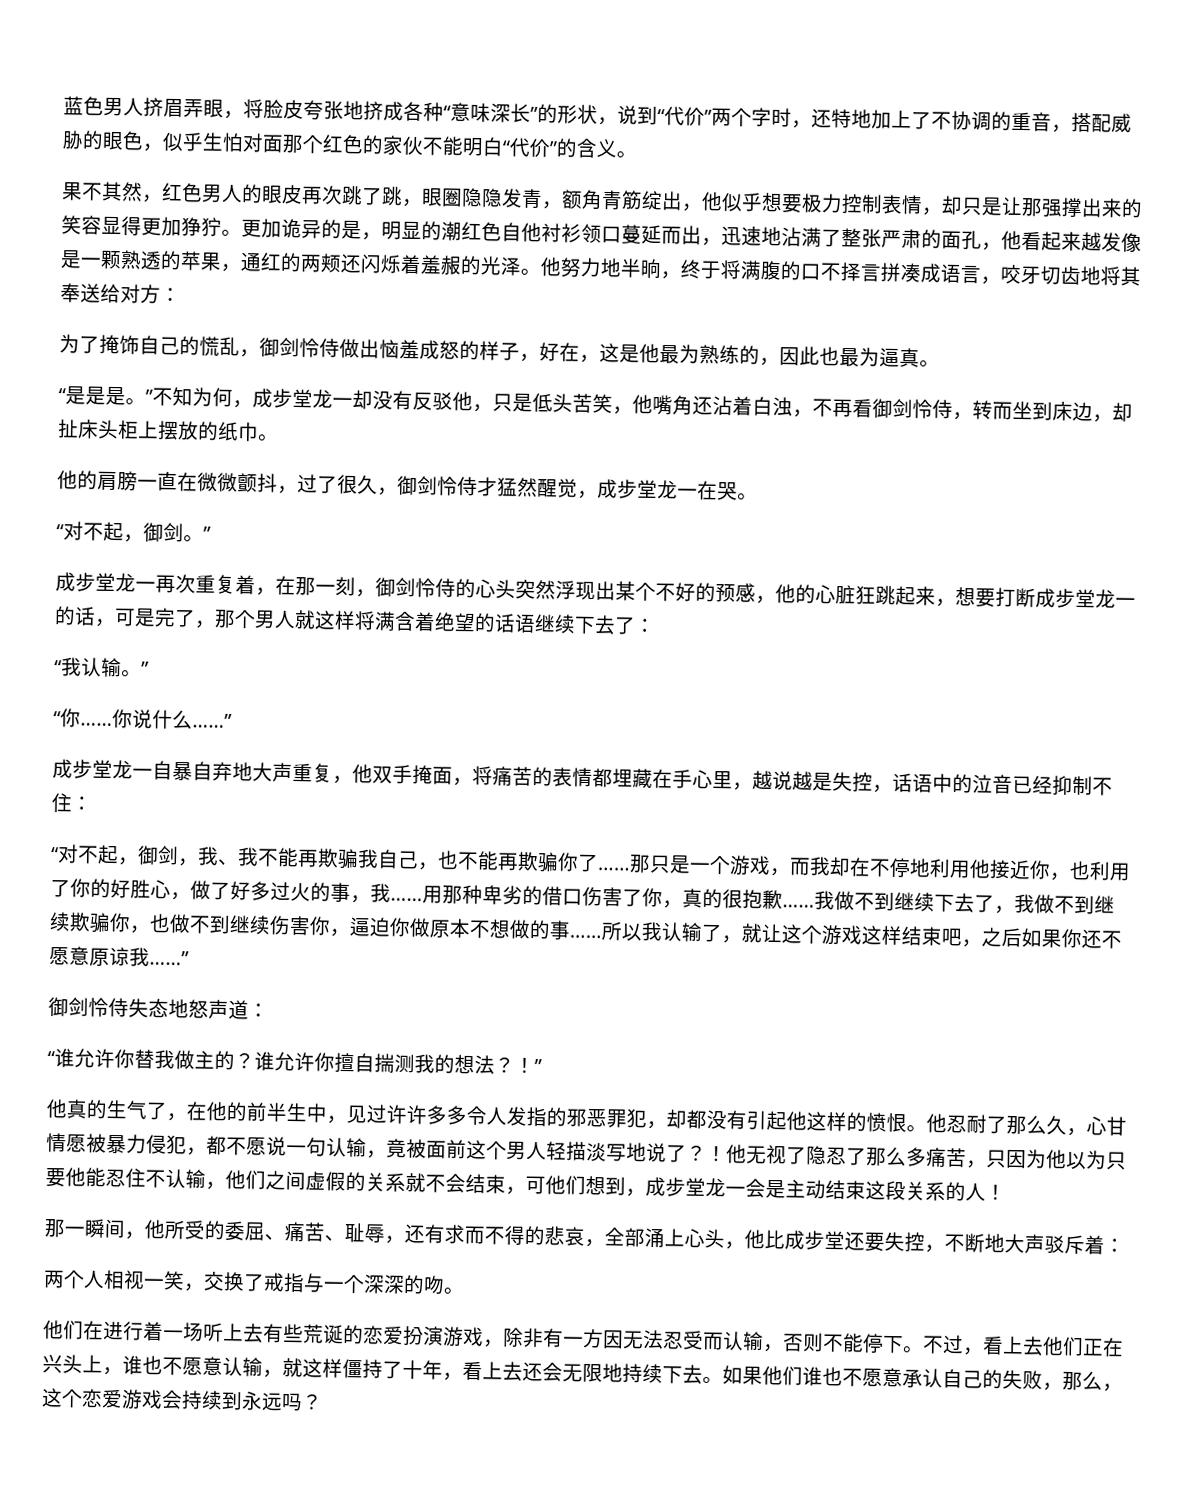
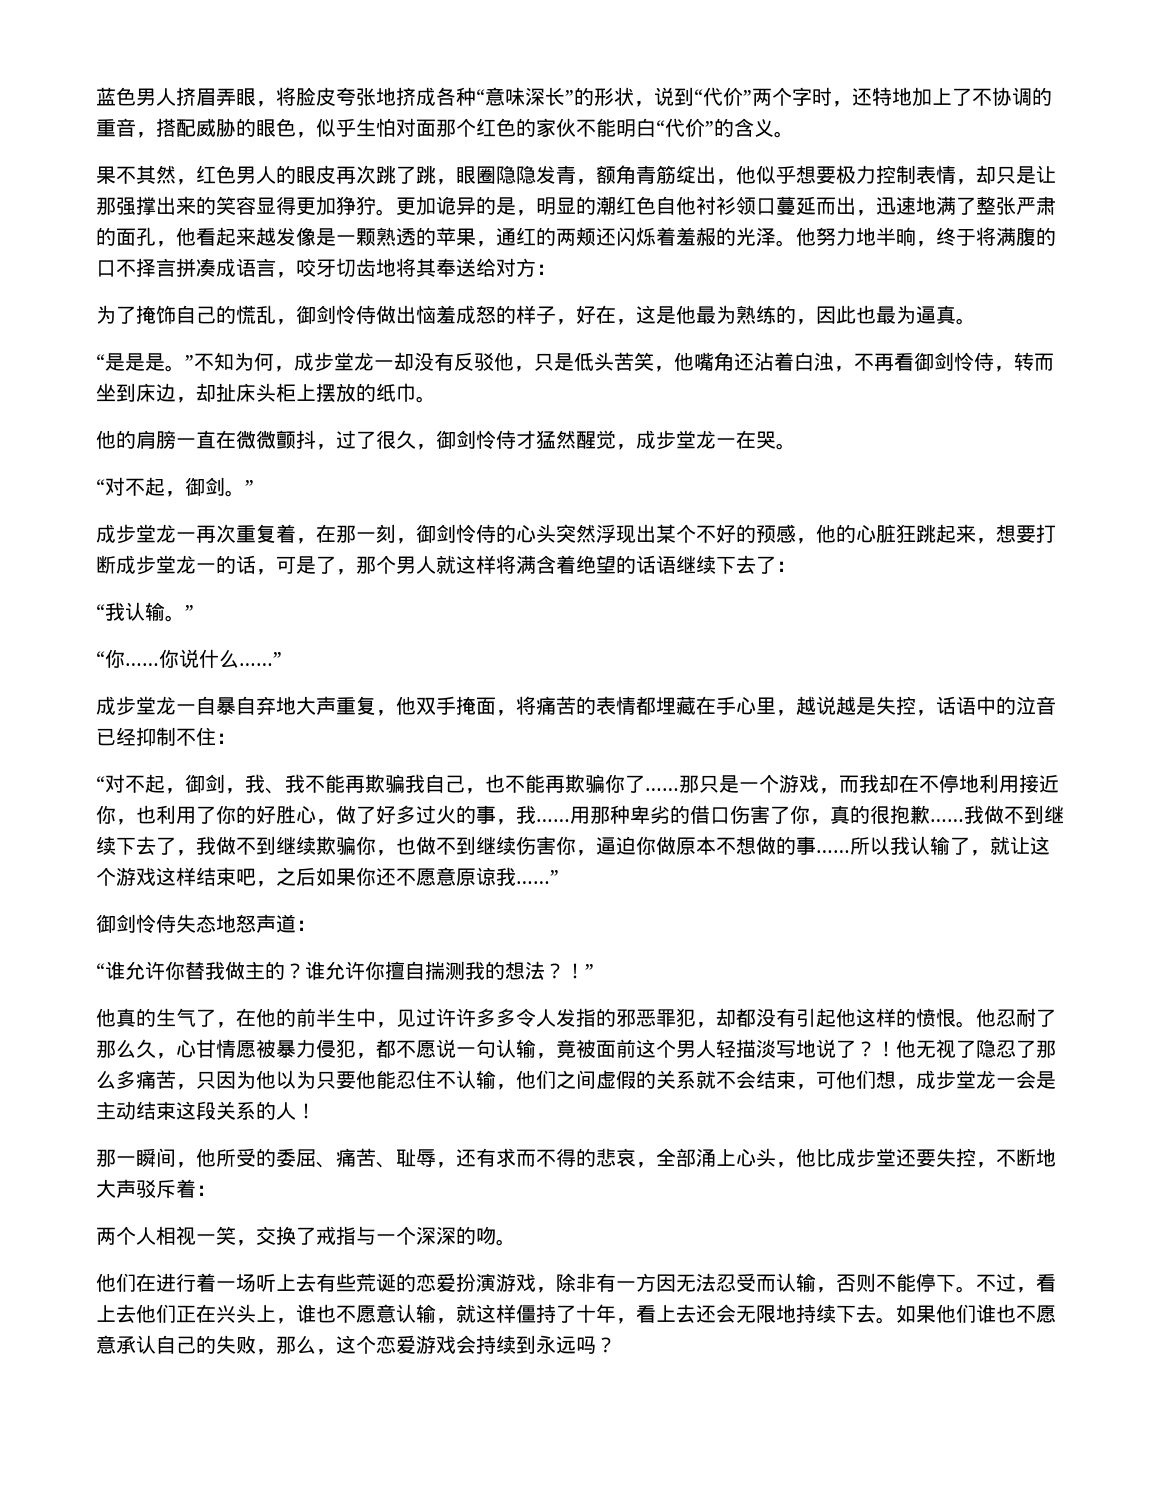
[781,227,802,247] 沾 -> (936, 205) none
[154,607,176,628] 完 -> (316, 565) none
[969,859,991,879] 他 -> (1019, 784) none
[605,1176,626,1196] 到 -> (896, 1079) none

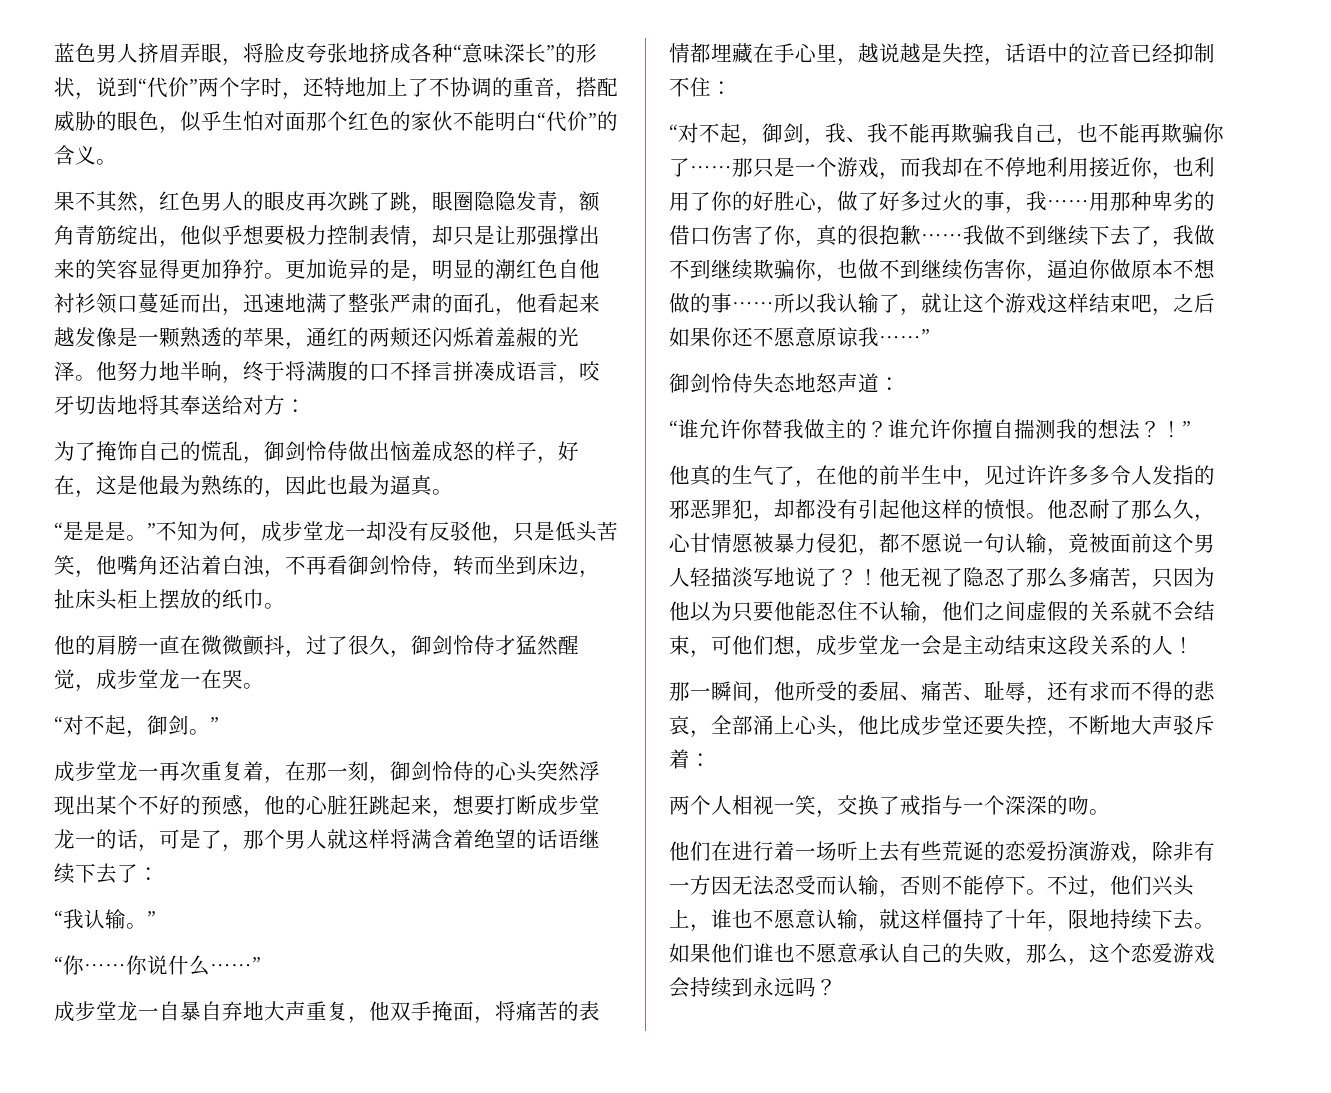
[196,383,216,402] 却 -> (600, 574) none
[1036,1274,1056,1292] [96,1304,216,1323] 看上去他们正在 -> [1110,875,1152,895] 他们
[636,1304,756,1323] 看上去还会无 -> (1068, 928) none

